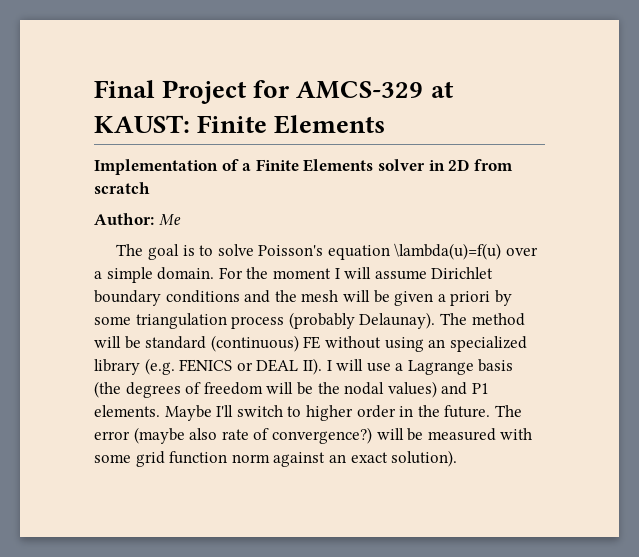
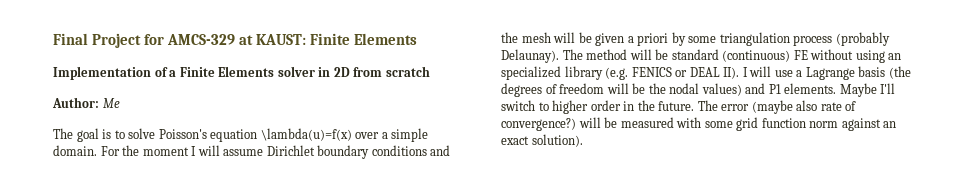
[394,243,502,260] \lambda(u)=f(u) -> [260,128,352,141] \lambda(u)=f(x)

